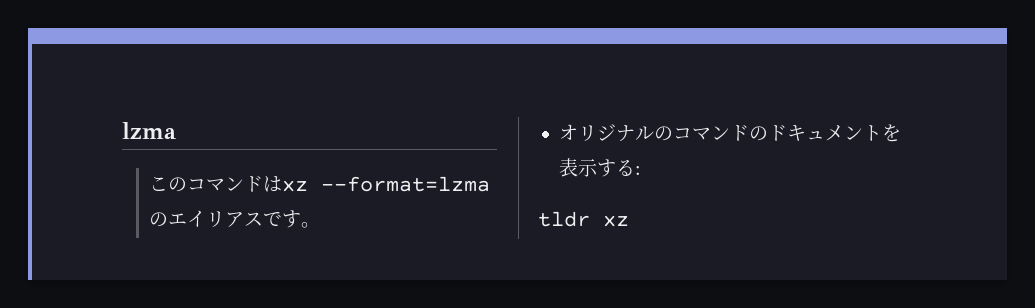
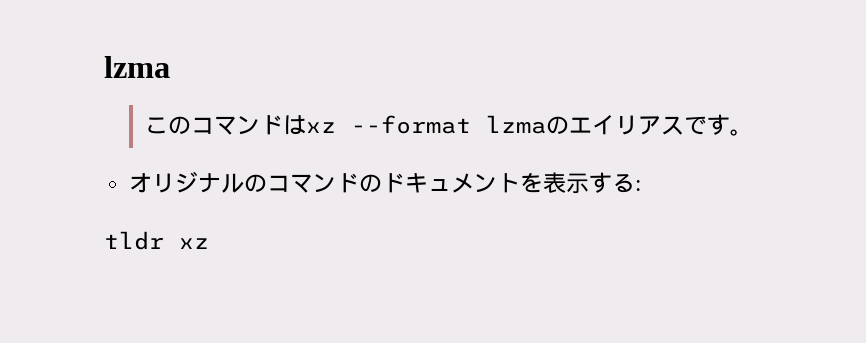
[321,176,491,192] --format=lzma -> [351,115,547,134] --format lzma

